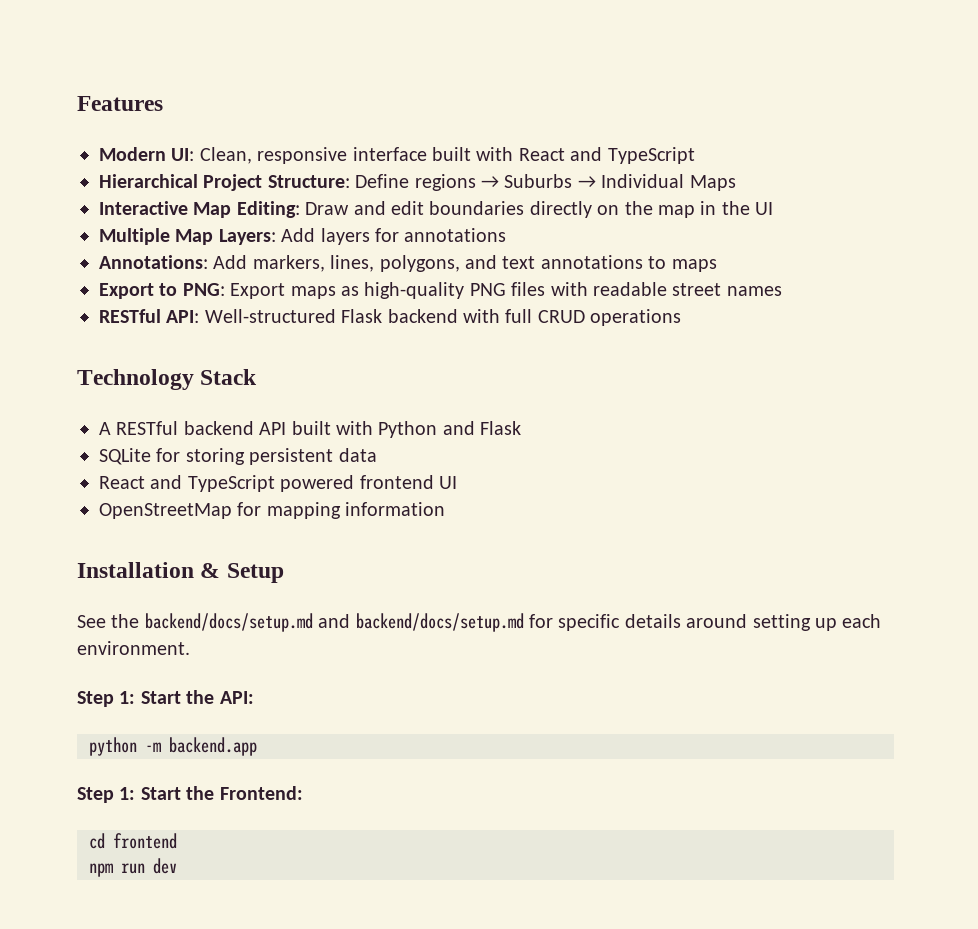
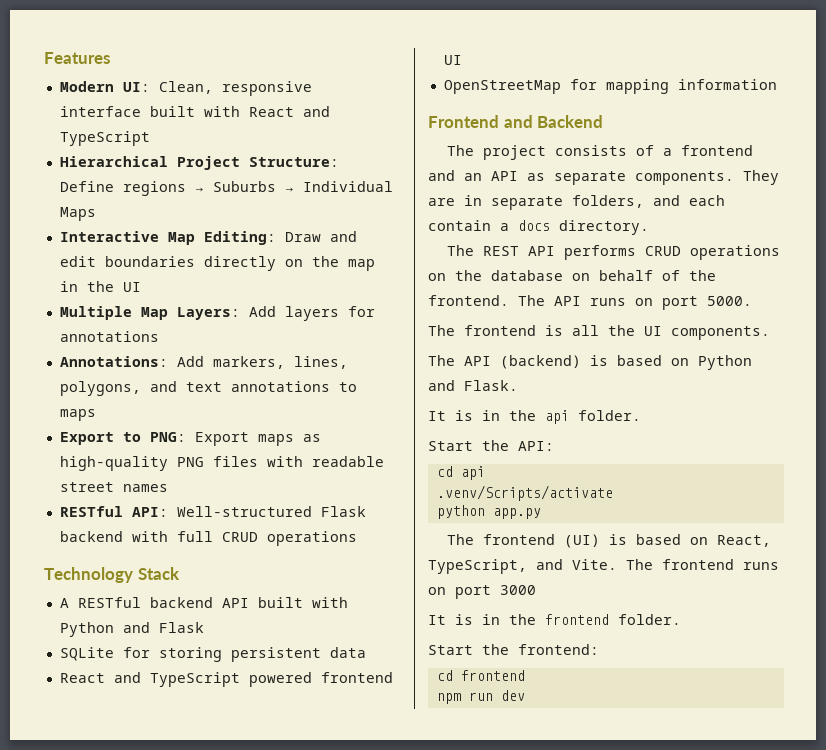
[77,562,284,583] [77,613,882,632] [77,641,190,655] [77,690,254,707] [89,737,257,756] [77,786,303,803] Installation & Setup // See the backend/docs/setup.md and backend/docs/setup.md for specific details around setting up each environment. // Step 1: Start the API: // python -m backend.app // Step 1: Start the Frontend: -> [428,115,604,128] [447,145,754,160] [428,170,779,185] [428,195,725,210] [428,220,649,235] [447,245,781,260] [428,270,716,281] [428,295,752,310] [428,325,770,340] [428,355,752,370] [428,380,518,391] [428,410,641,424] [428,440,554,451] [436,466,485,480] [436,485,613,501] [436,505,541,519] [447,534,772,548] [428,559,779,574] [428,585,536,599] [428,614,681,625] [428,644,599,655] Frontend and Backend // The project consists of a frontend and an API as separate components. They are in separate folders, and each contain a docs directory. // The REST API performs CRUD operations on the database on behalf of the frontend. The API runs on port 5000. // The frontend is all the UI components. // The API (backend) is based on Python and Flask. // It is in the api folder. // Start the API: // cd api // .venv/Scripts/activate // python app.py // The frontend (UI) is based on React, TypeScript, and Vite. The frontend runs on port 3000 // It is in the frontend folder. // Start the frontend:

